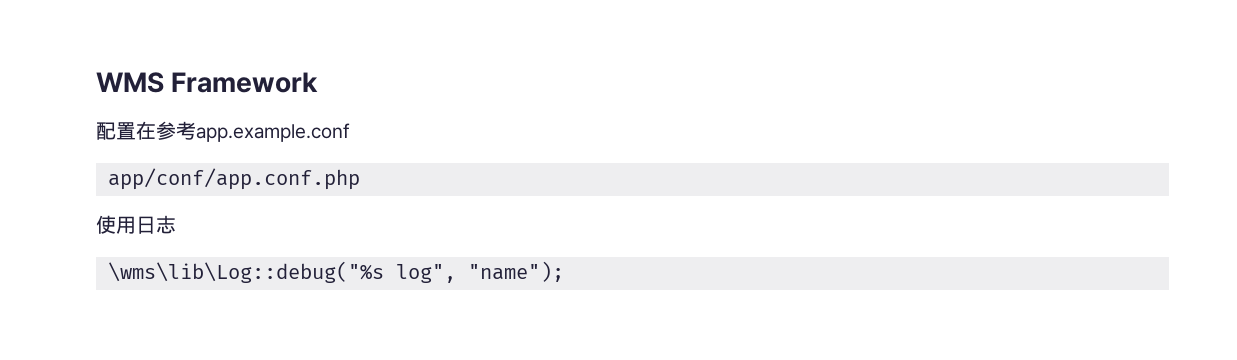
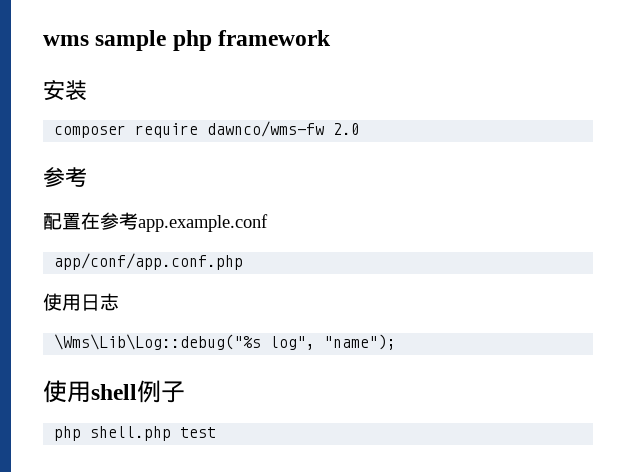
[96,72,319,93] WMS Framework -> [43,30,332,51] [43,80,87,101] [54,121,361,138] [43,167,87,188] wms sample php framework // 安装 // composer require dawnco/wms-fw 2.0 // 参考
[107,261,384,283] \wms\lib\Log::debug("%s -> [54,334,262,350] \Wms\Lib\Log::debug("%s
(564, 271) none -> [43,380,185,403] [54,426,217,441] // 使用shell例子 // php shell.php test

